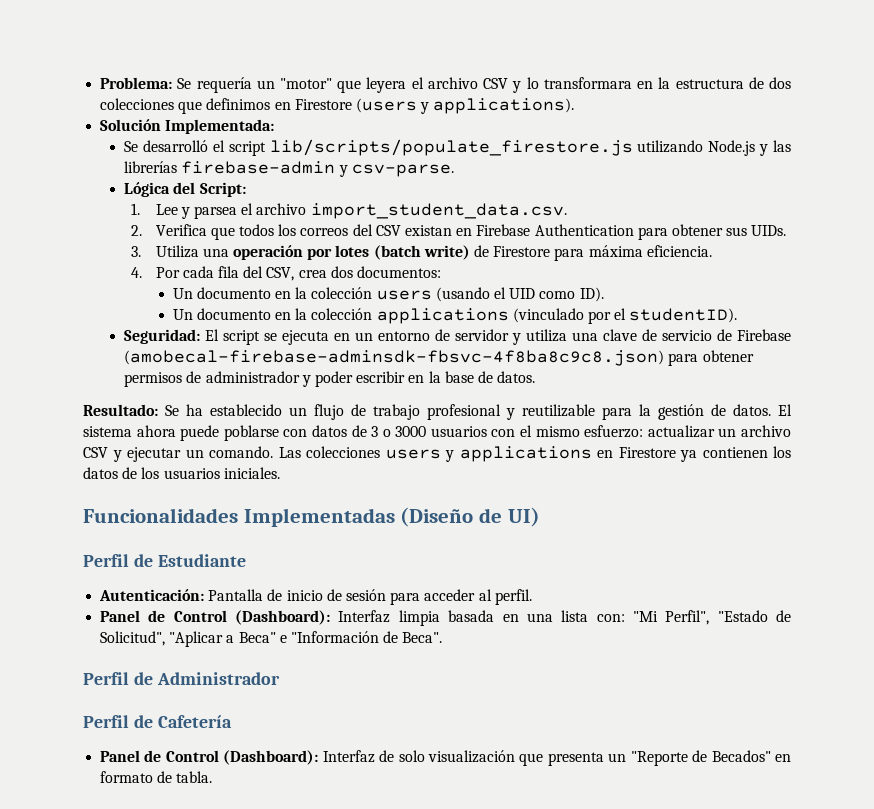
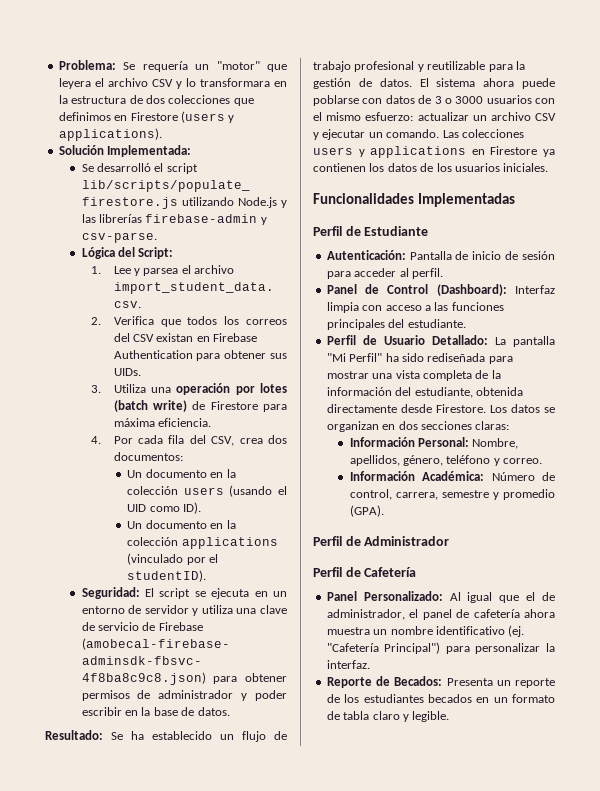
[400,507,540,527] (Diseño de UI) -> (515, 200) none
[448,610,791,625] [100,631,443,647] basada en una lista con: "Mi Perfil", "Estado de Solicitud", "Aplicar a Beca" e "Información de Beca". -> [362,302,504,311] [326,319,466,330] [326,335,555,347] [326,353,513,364] [326,370,501,381] [326,387,523,398] [326,404,555,413] [326,421,510,432] [349,437,519,449] [349,455,543,466] [349,471,555,481] [349,489,555,500] [349,505,384,517] con acceso a las funciones principales del estudiante. // Perfil de Usuario Detallado: La pantalla "Mi Perfil" ha sido rediseñada para mostrar una vista completa de la información del estudiante, obtenida directamente desde Firestore. Los datos se organizan en dos secciones claras: // Información Personal: Nombre, apellidos, género, teléfono y correo. // Información Académica: Número de control, carrera, semestre y promedio (GPA).
[144,750,791,766] [100,771,213,783] de Control (Dashboard): Interfaz de solo visualización que presenta un "Reporte de Becados" en formato de tabla. -> [363,591,555,603] [326,609,555,620] [326,625,525,637] [326,642,555,654] [326,660,370,669] [326,676,555,688] [326,694,555,703] [326,711,450,722] Personalizado: Al igual que el de administrador, el panel de cafetería ahora muestra un nombre identificativo (ej. "Cafetería Principal") para personalizar la interfaz. // Reporte de Becados: Presenta un reporte de los estudiantes becados en un formato de tabla claro y legible.

